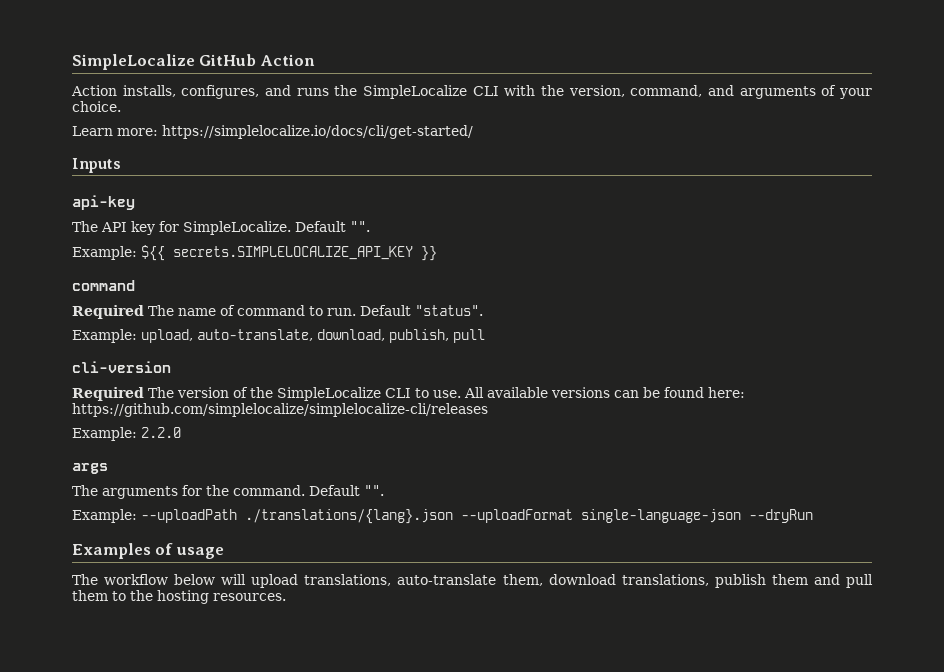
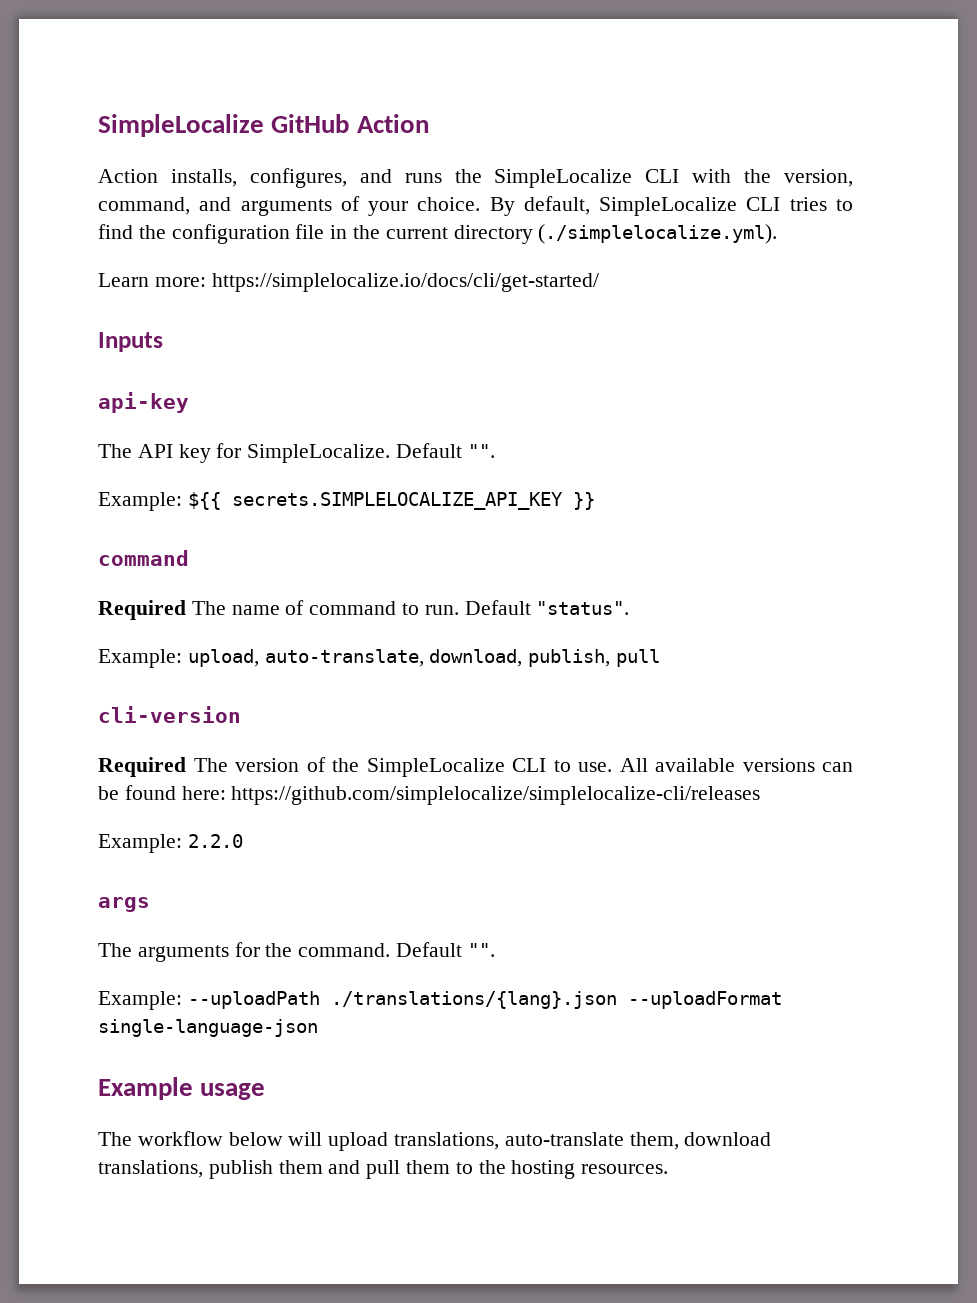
(121, 106) none -> [489,196,853,216] [98,224,778,244] By default, SimpleLocalize CLI tries to find the configuration file in the current directory (./simplelocalize.yml).
[749,509,813,523] [72,543,174,559] --dryRun // Examples of -> [98,1077,193,1100] // Example

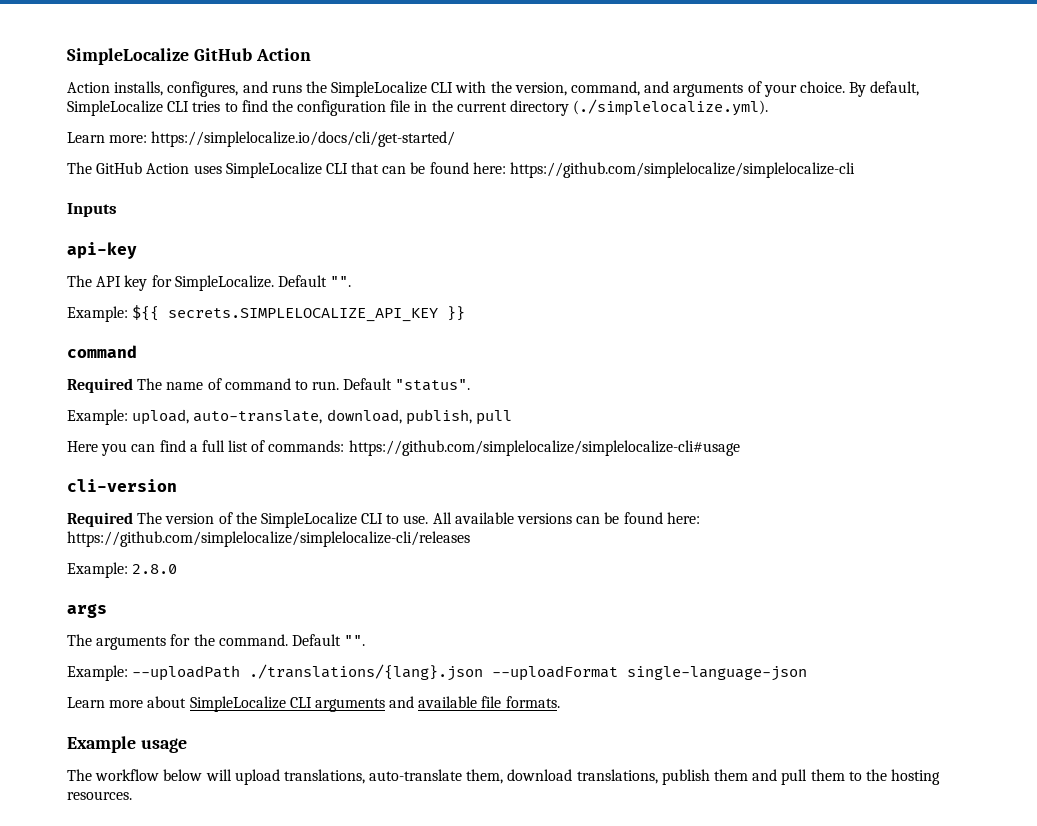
(599, 282) none -> [67,162,856,178] // The GitHub Action uses SimpleLocalize CLI that can be found here: https://github.com/simplelocalize/simplelocalize-cli
(661, 658) none -> [67,440,740,456] // Here you can find a full list of commands: https://github.com/simplelocalize/simplelocalize-cli#usage
[187,834,243,848] 2.2.0 -> [132,564,178,574] 2.8.0
(318, 1028) none -> [67,696,560,712] // Learn more about SimpleLocalize CLI arguments and available file formats.

